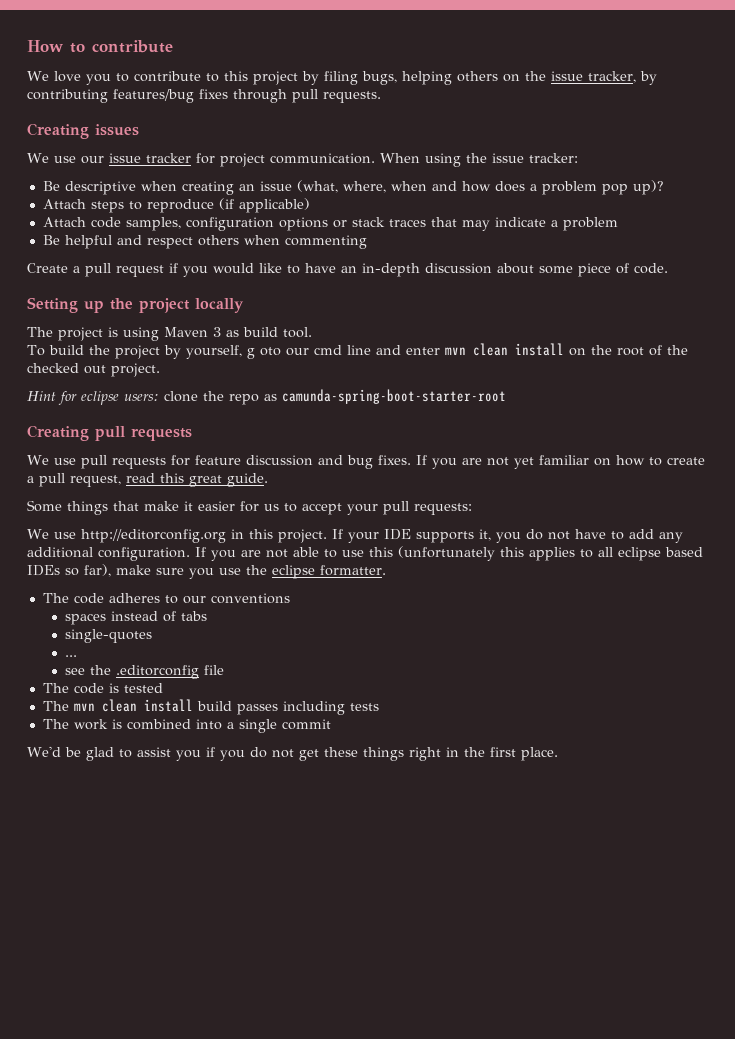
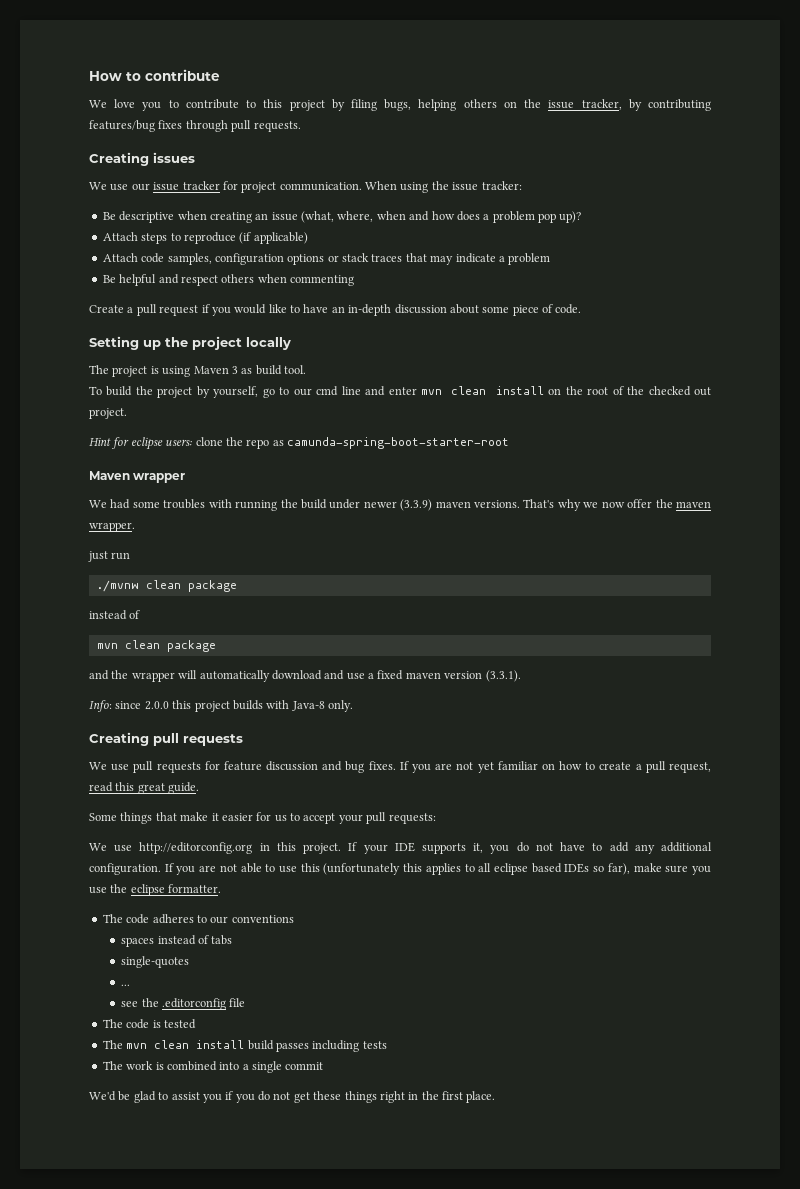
[246,347,281,359] g oto -> [262,387,290,398] go to
(506, 396) none -> [89,471,186,483] [89,499,712,511] [89,522,135,532] [88,551,131,562] [96,580,237,592] [89,610,141,620] [96,640,216,652] [89,670,521,682] [89,700,353,712] // Maven wrapper // We had some troubles with running the build under newer (3.3.9) maven versions. That's why we now offer the maven wrapper. // just run // ./mvnw clean package // instead of // mvn clean package // and the wrapper will automatically download and use a fixed maven version (3.3.1). // Info: since 2.0.0 this project builds with Java-8 only.

